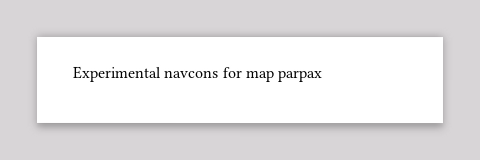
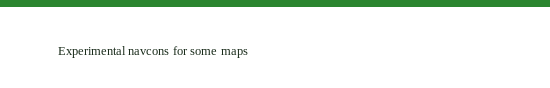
[244,70,324,83] map parpax -> [190,49,248,58] some maps

